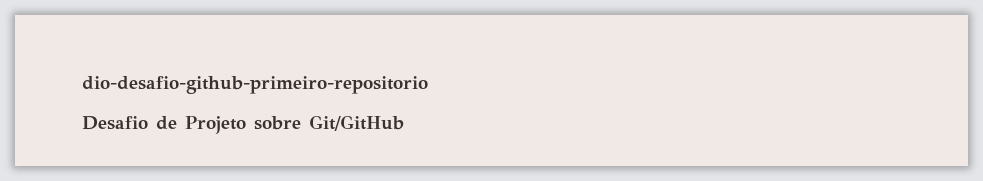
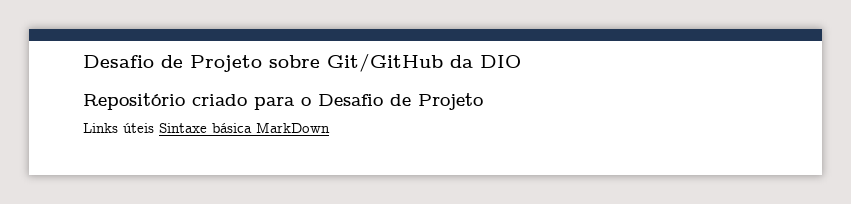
[82,76,428,94] dio-desafio-github-primeiro-repositorio // -> (83, 61) none
(404, 123) none -> [450,55,521,68] [83,93,483,110] [83,122,330,133] da DIO // Repositório criado para o Desafio de Projeto // Links úteis Sintaxe básica MarkDown

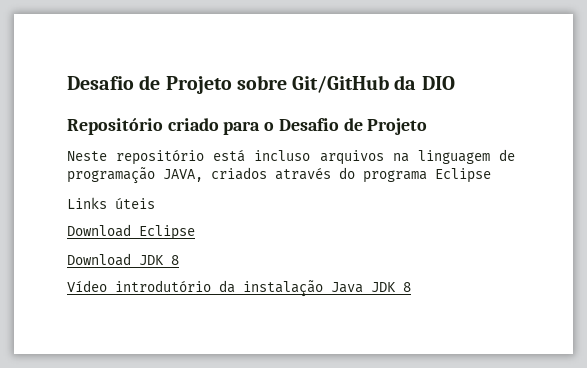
[83,122,330,133] Links úteis Sintaxe básica MarkDown -> [67,149,515,165] [67,167,491,184] [67,197,155,209] [67,224,195,240] [67,253,179,266] [67,280,411,297] Neste repositório está incluso arquivos na linguagem de programação JAVA, criados através do programa Eclipse // Links úteis // Download Eclipse // Download JDK 8 // Vídeo introdutório da instalação Java JDK 8

